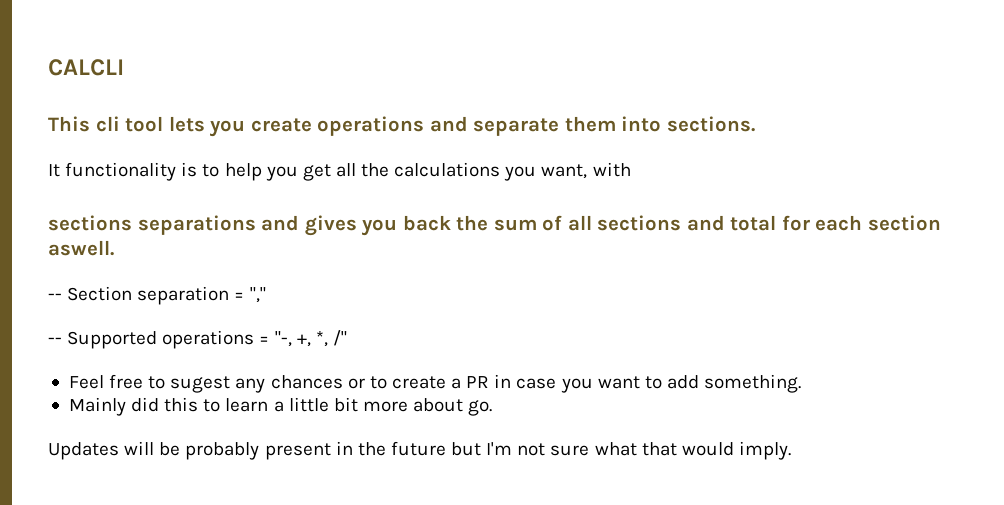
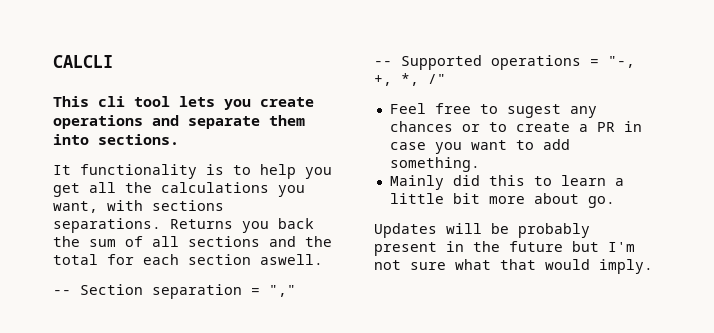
[48,215,357,236] // sections separations and gives -> [152,200,224,211] [53,218,233,233] sections separations. Returns
(725, 223) none -> [305,236,332,247] the

